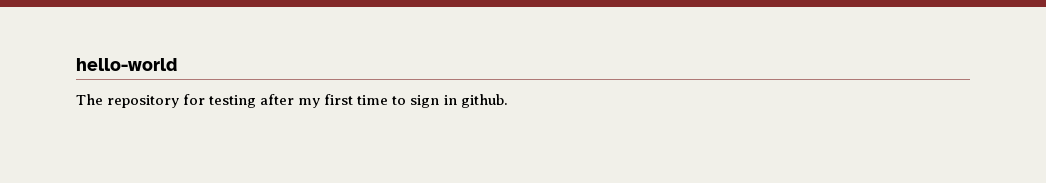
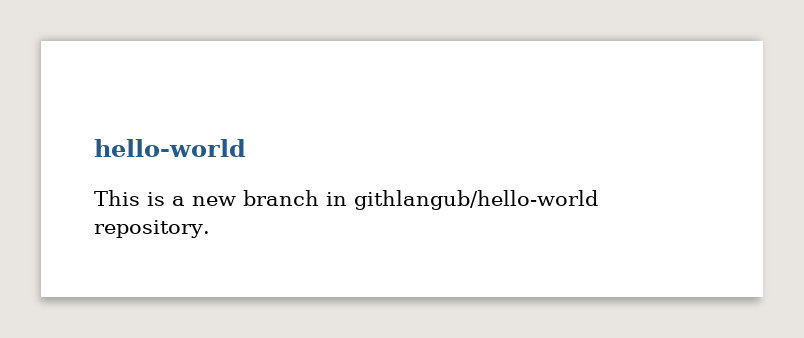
[76,94,508,108] The repository for testing after my first time to sign in github. -> [94,190,598,210] [94,220,210,238] This is a new branch in githlangub/hello-world repository.

